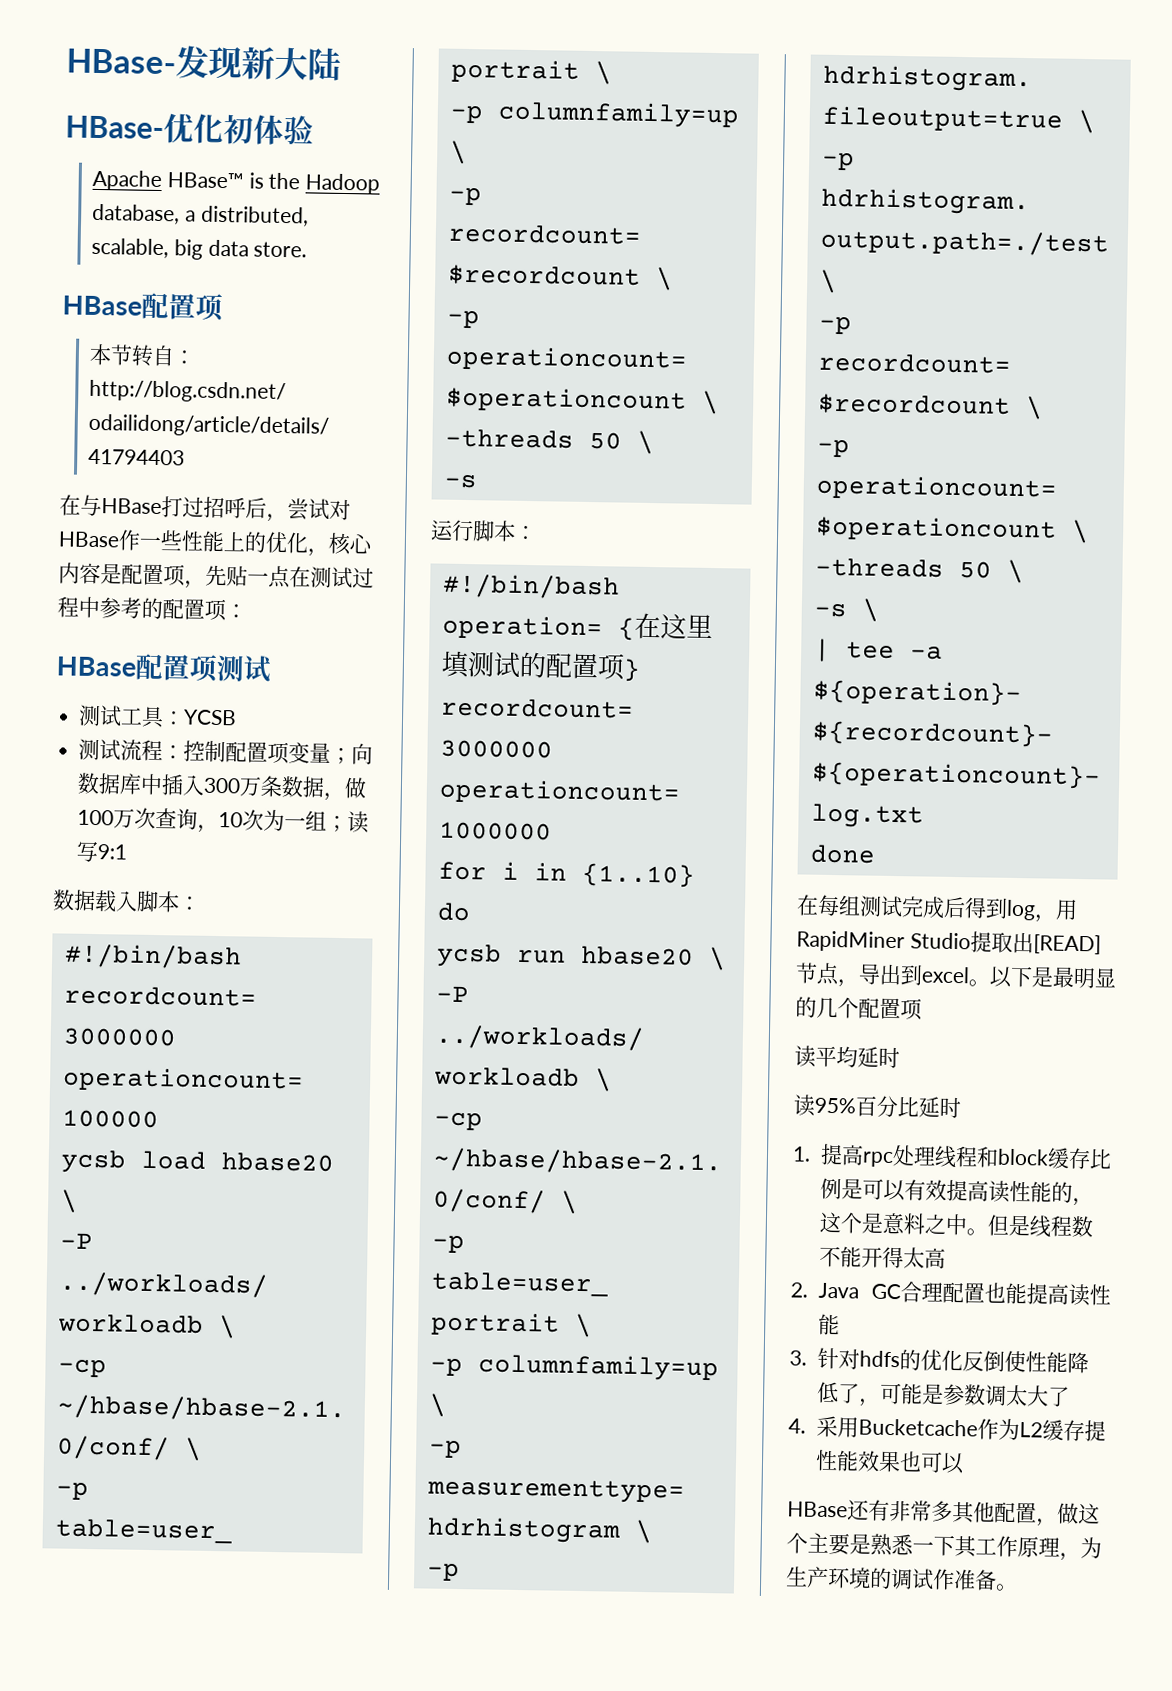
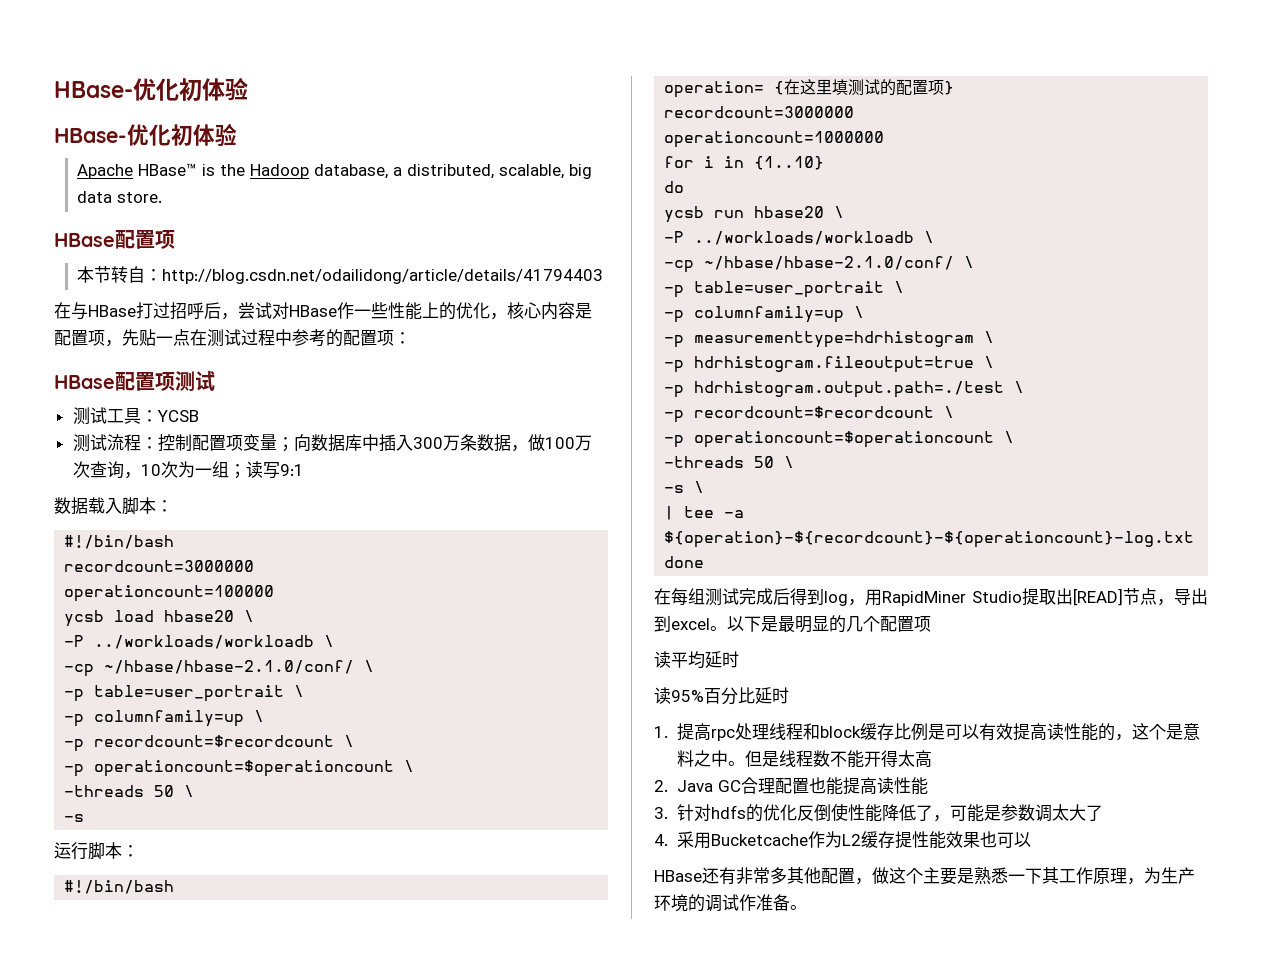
[66,45,341,81] HBase-发现新大陆 -> [54,77,248,101] HBase-优化初体验

